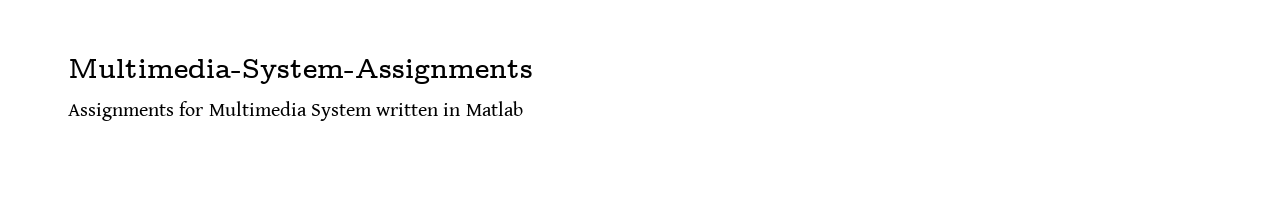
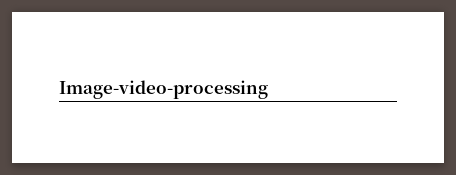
[68,58,533,84] [68,101,523,121] Multimedia-System-Assignments // Assignments for Multimedia System written in Matlab -> [59,80,268,99] Image-video-processing

